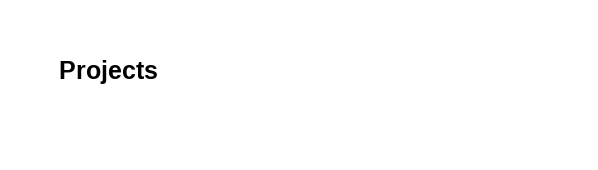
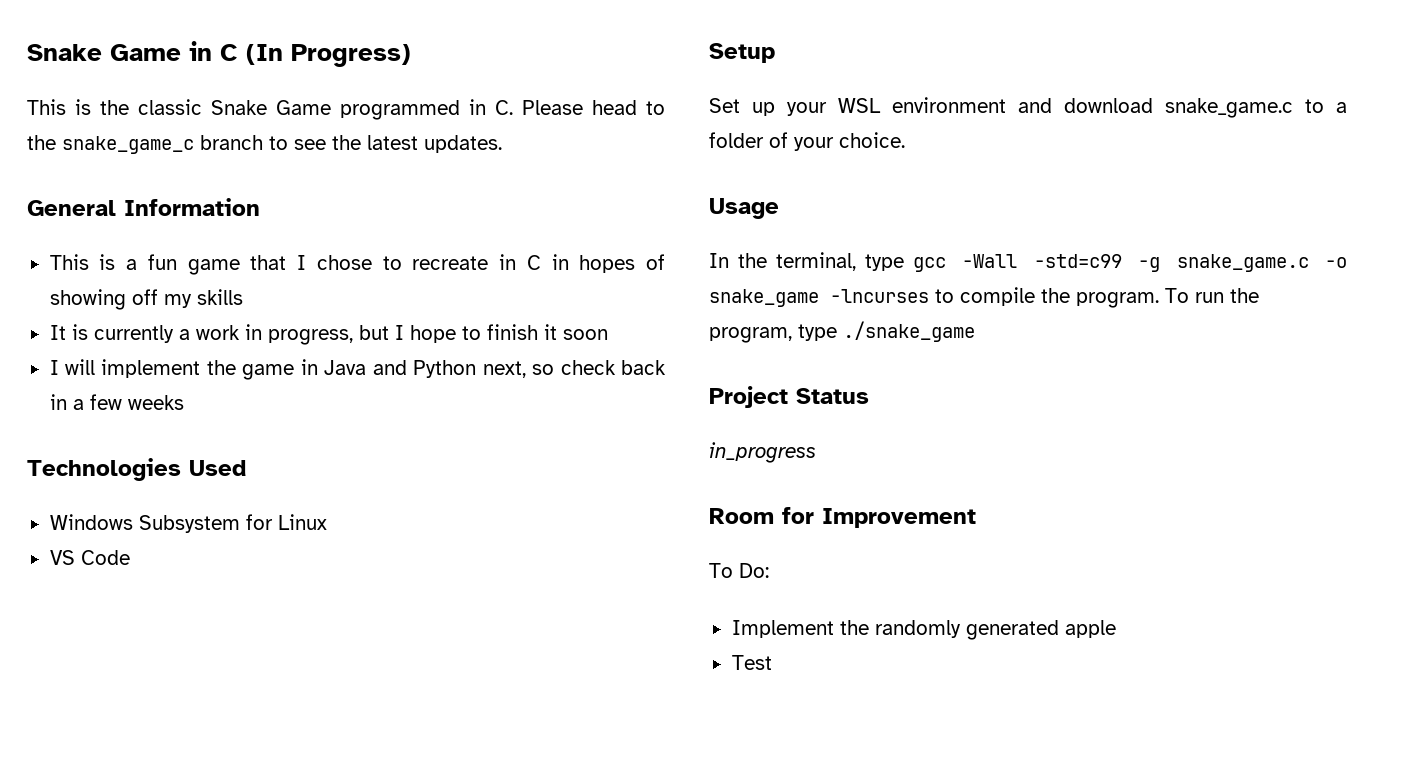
[59,60,158,84] Projects -> [27,41,411,67] [27,99,665,120] [27,135,502,154] [27,198,260,216] [49,254,666,275] [49,289,243,310] [49,324,608,345] [49,359,666,380] [49,394,184,410] [27,458,246,481] [49,514,327,533] [49,550,130,565] [709,43,775,63] [709,97,1347,118] [709,132,905,151] [709,198,779,219] [709,252,1347,272] [709,287,1259,308] [709,321,975,343] [709,386,869,408] [709,442,816,463] [709,507,976,528] [709,563,769,578] [731,620,1116,640] [731,655,772,670] Snake Game in C (In Progress) // This is the classic Snake Game programmed in C. Please head to the snake_game_c branch to see the latest updates. // General Information // This is a fun game that I chose to recreate in C in hopes of showing off my skills // It is currently a work in progress, but I hope to finish it soon // I will implement the game in Java and Python next, so check back in a few weeks // Technologies Used // Windows Subsystem for Linux // VS Code // Setup // Set up your WSL environment and download snake_game.c to a folder of your choice. // Usage // In the terminal, type gcc -Wall -std=c99 -g snake_game.c -o snake_game -lncurses to compile the program. To run the program, type ./snake_game // Project Status // in_progress // Room for Improvement // To Do: // Implement the randomly generated apple // Test

